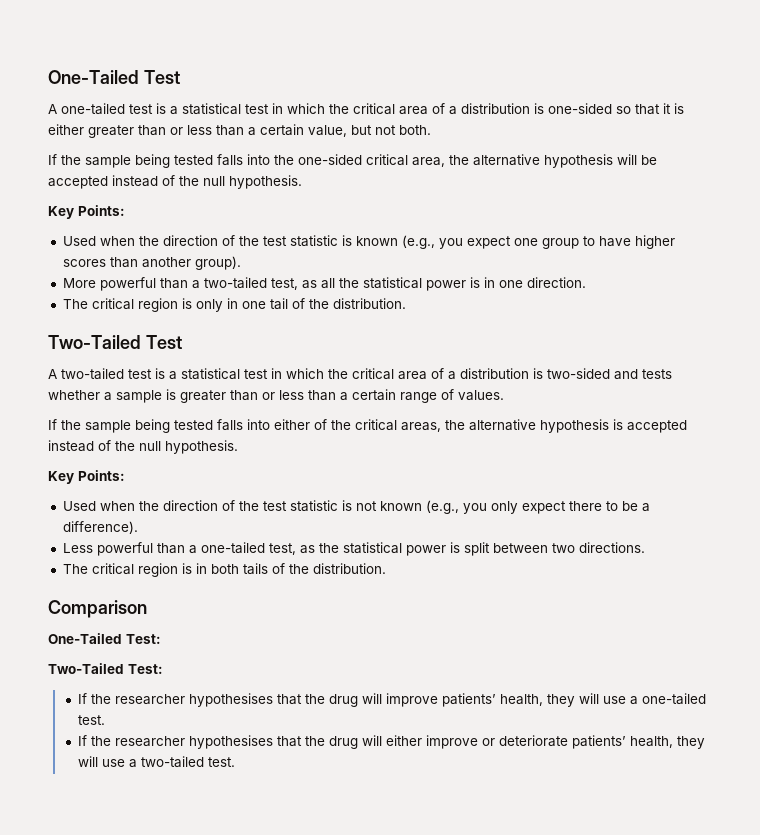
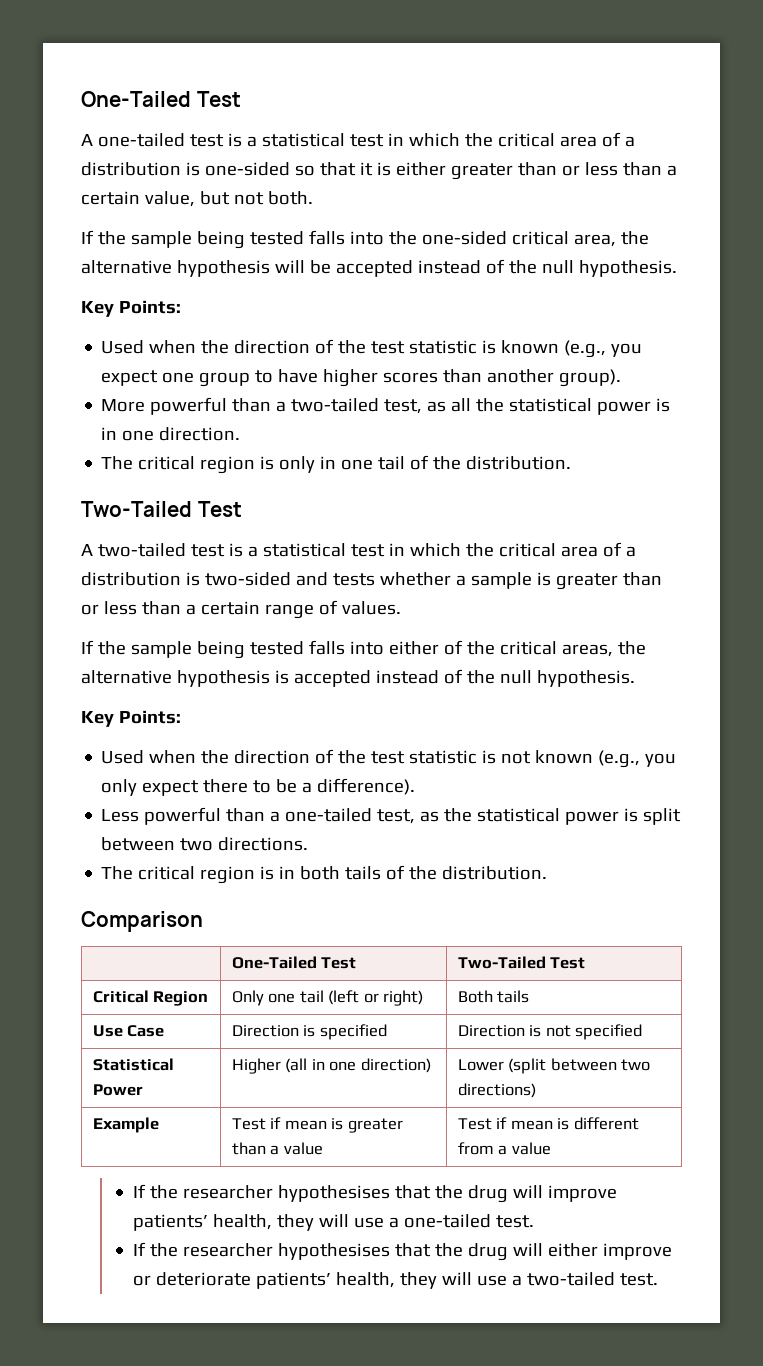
[48,633,161,644] [48,663,163,674] // One-Tailed Test: // Two-Tailed Test: -> [231,956,357,969] [457,956,586,969] [92,990,209,1006] [231,990,424,1006] [457,990,530,1003] [92,1025,165,1037] [231,1024,387,1040] [457,1024,643,1040] [92,1058,174,1071] [92,1084,143,1096] [231,1058,431,1074] [457,1058,651,1074] [457,1083,536,1098] [92,1117,159,1133] [231,1117,403,1133] [231,1142,323,1155] [457,1117,639,1130] [457,1142,551,1155] // | One-Tailed Test | Two-Tailed Test // Critical Region | Only one tail (left or right) | Both tails // Use Case | Direction is specified | Direction is not specified // Statistical Power | Higher (all in one direction) | Lower (split between two directions) // Example | Test if mean is greater than a value | Test if mean is different from a value

